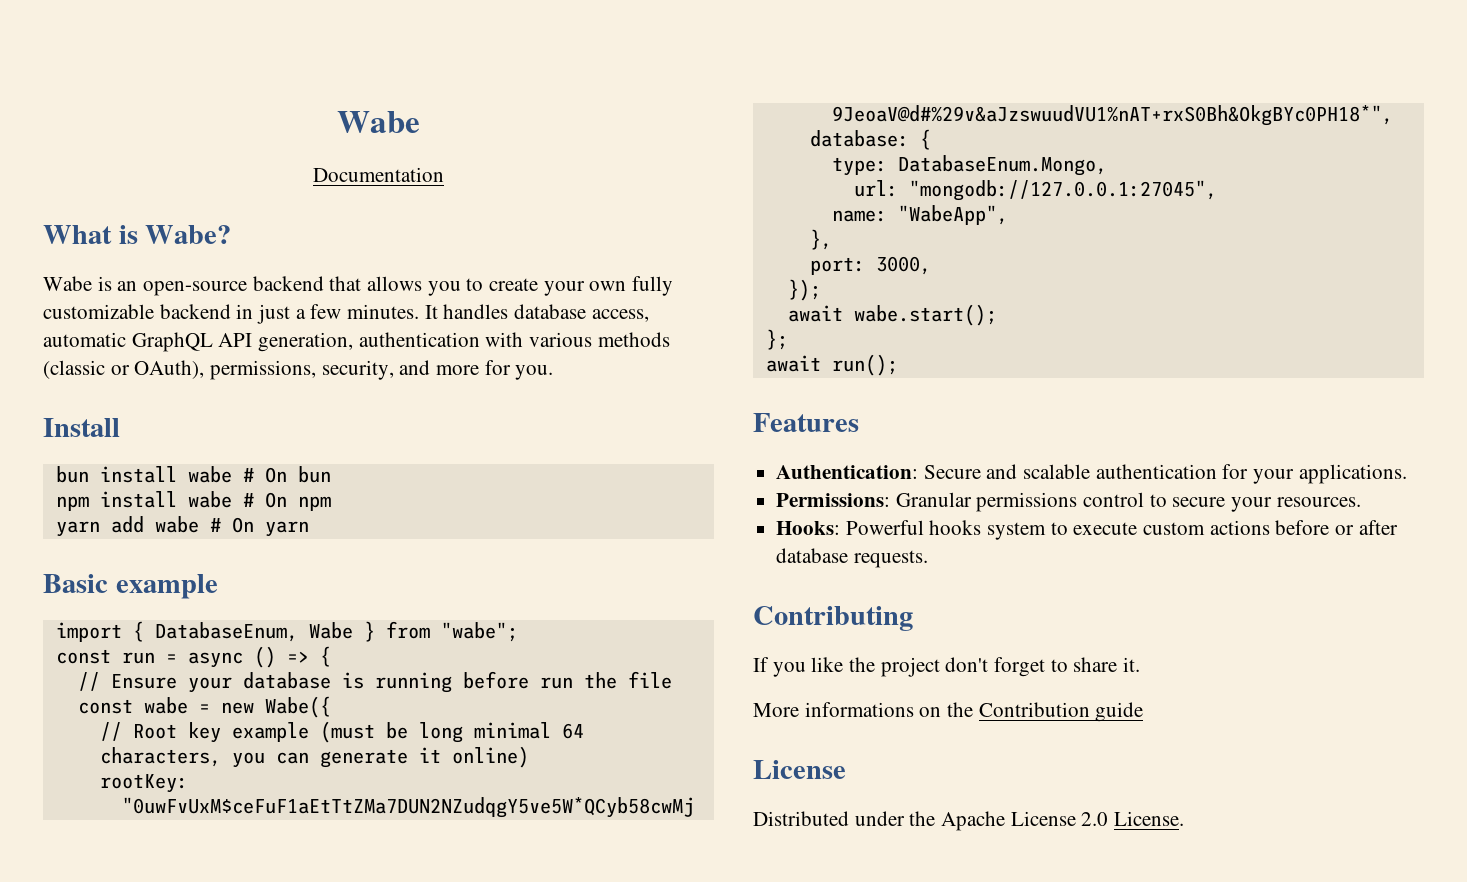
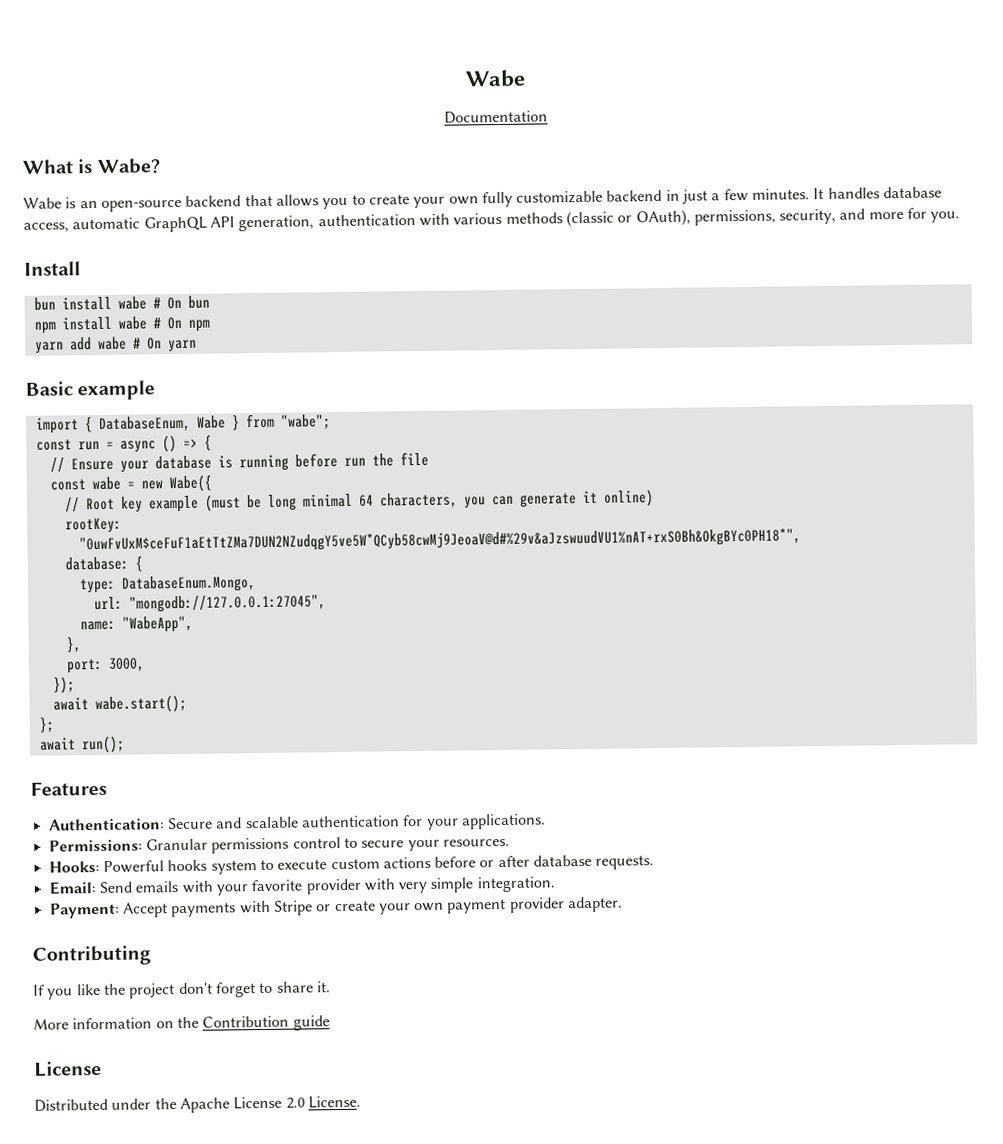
(928, 559) none -> [48,876,555,896] [49,896,624,919] // Email: Send emails with your favorite provider with very simple integration. // Payment: Accept payments with Stripe or create your own payment provider adapter.
[804,702,914,717] informations -> [72,1017,153,1030] information

